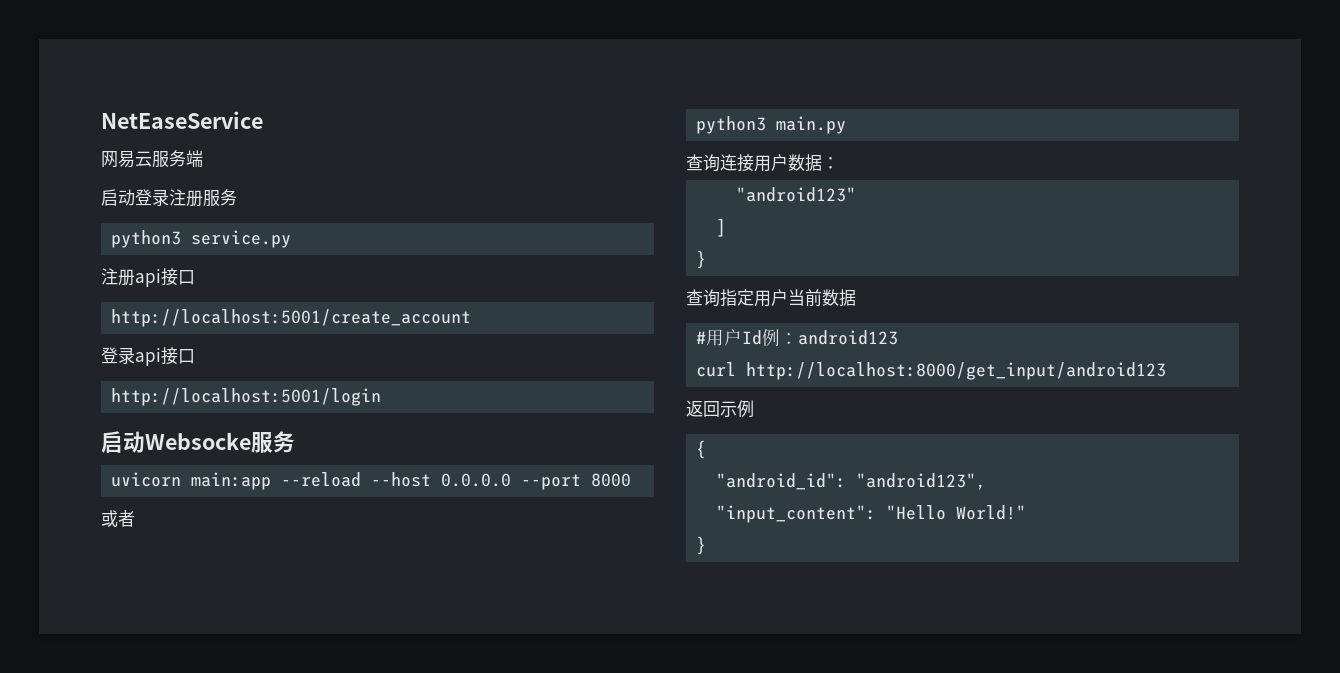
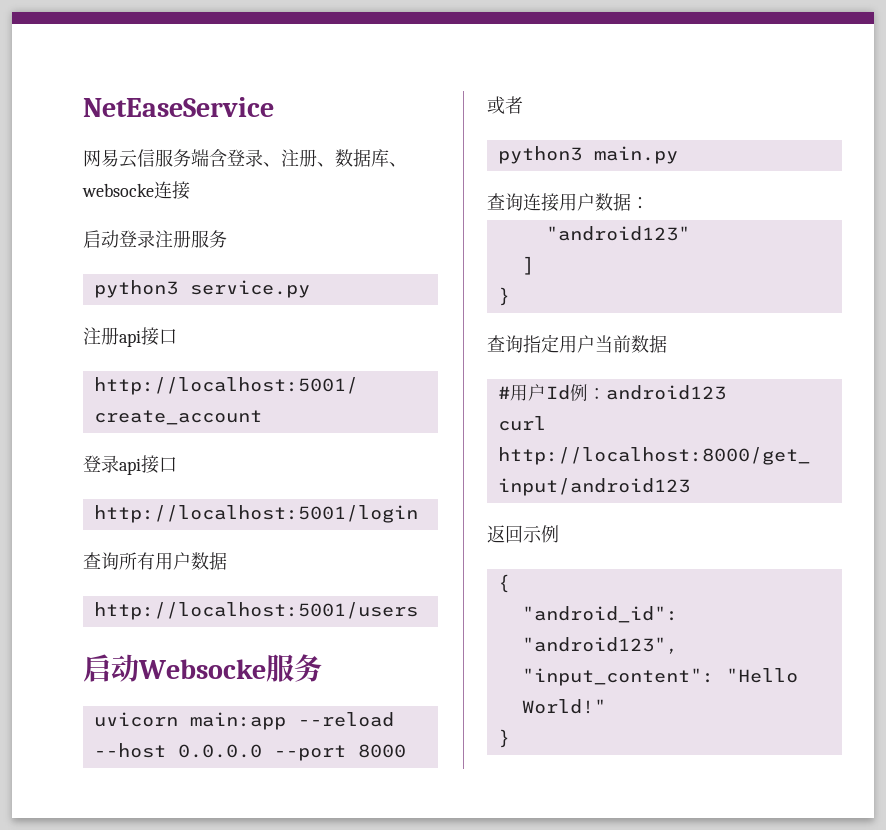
(152, 159) none -> [137,149,155,167] 信
(203, 158) none -> [209,149,407,167] [82,181,190,200] 含登录、注册、数据库、websocke连接
(382, 397) none -> [83,552,227,570] [93,602,418,620] // 查询所有用户数据 // http://localhost:5001/users

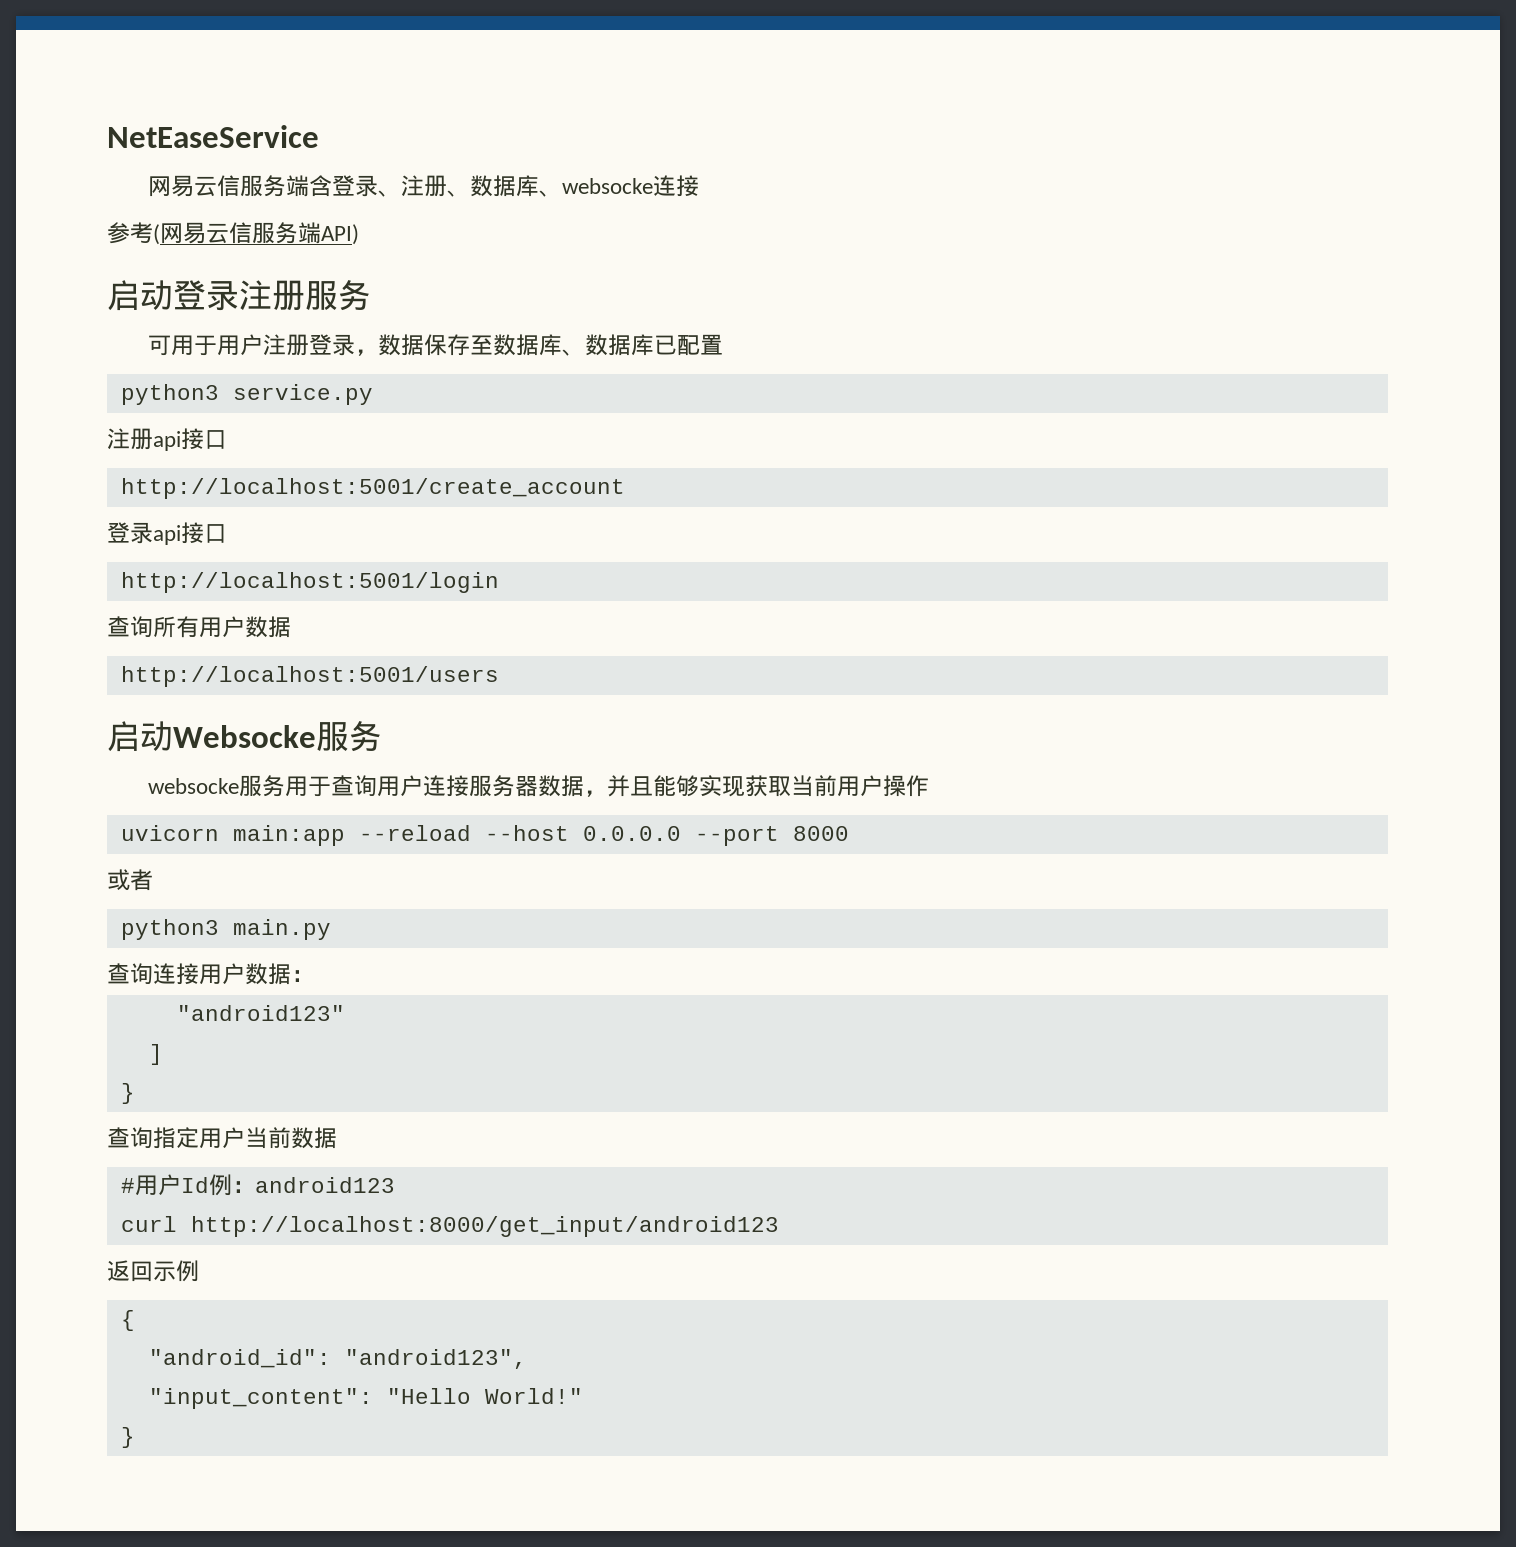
[83,230,227,248] 启动登录注册服务 -> [107,222,359,245] [107,280,371,311] [147,334,723,356] 参考(网易云信服务端API) // 启动登录注册服务 // 可用于用户注册登录，数据保存至数据库、数据库已配置
(322, 668) none -> [147,775,929,797] // websocke服务用于查询用户连接服务器数据，并且能够实现获取当前用户操作

